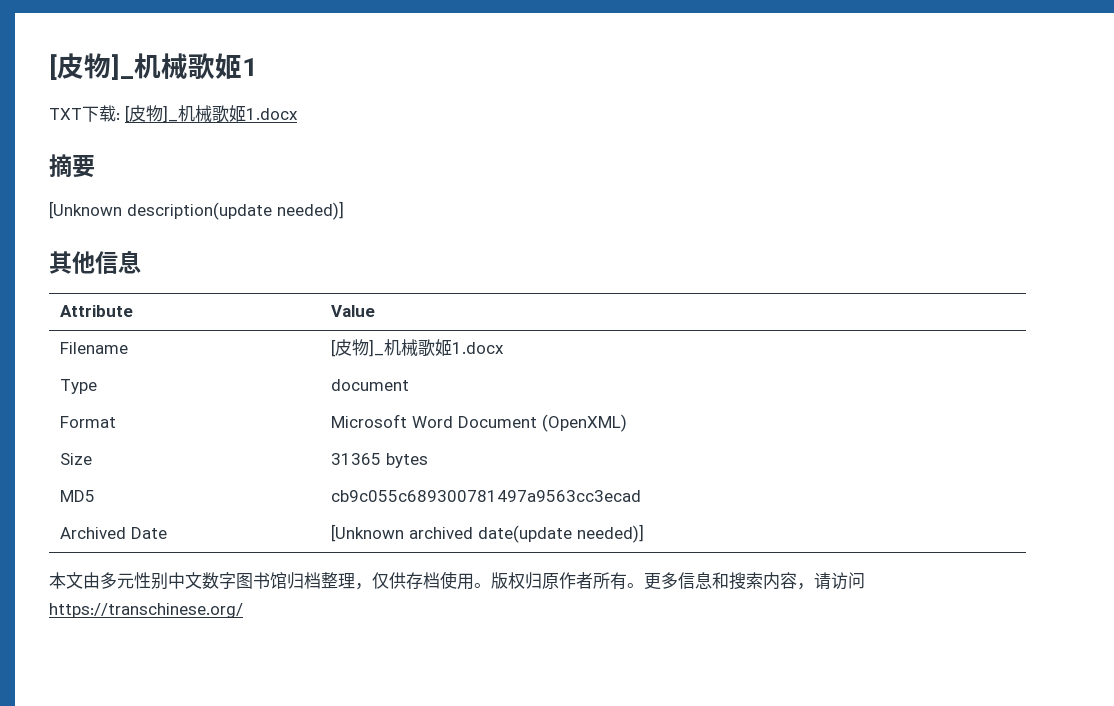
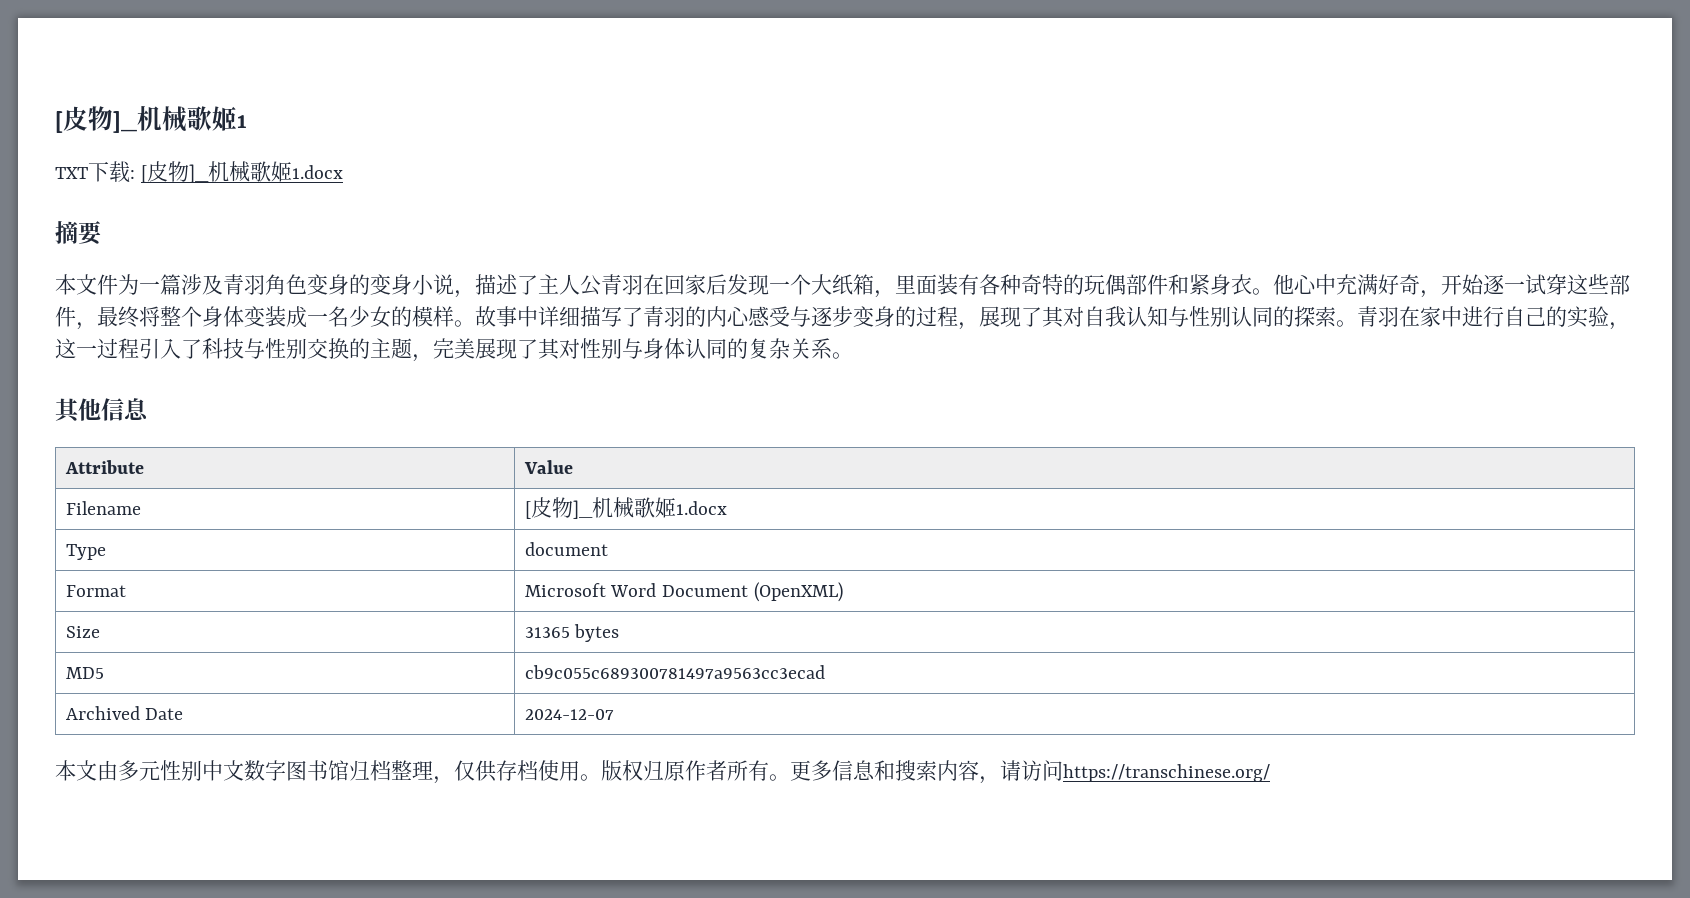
[49,201,344,220] [Unknown description(update needed)] -> [55,274,1630,298] [55,306,1630,330] [55,338,853,362] 本文件为一篇涉及青羽角色变身的变身小说，描述了主人公青羽在回家后发现一个大纸箱，里面装有各种奇特的玩偶部件和紧身衣。他心中充满好奇，开始逐一试穿这些部件，最终将整个身体变装成一名少女的模样。故事中详细描写了青羽的内心感受与逐步变身的过程，展现了其对自我认知与性别认同的探索。青羽在家中进行自己的实验，这一过程引入了科技与性别交换的主题，完美展现了其对性别与身体认同的复杂关系。
[330,524,644,543] [Unknown archived date(update needed)] -> [524,709,614,720] 2024-12-07

